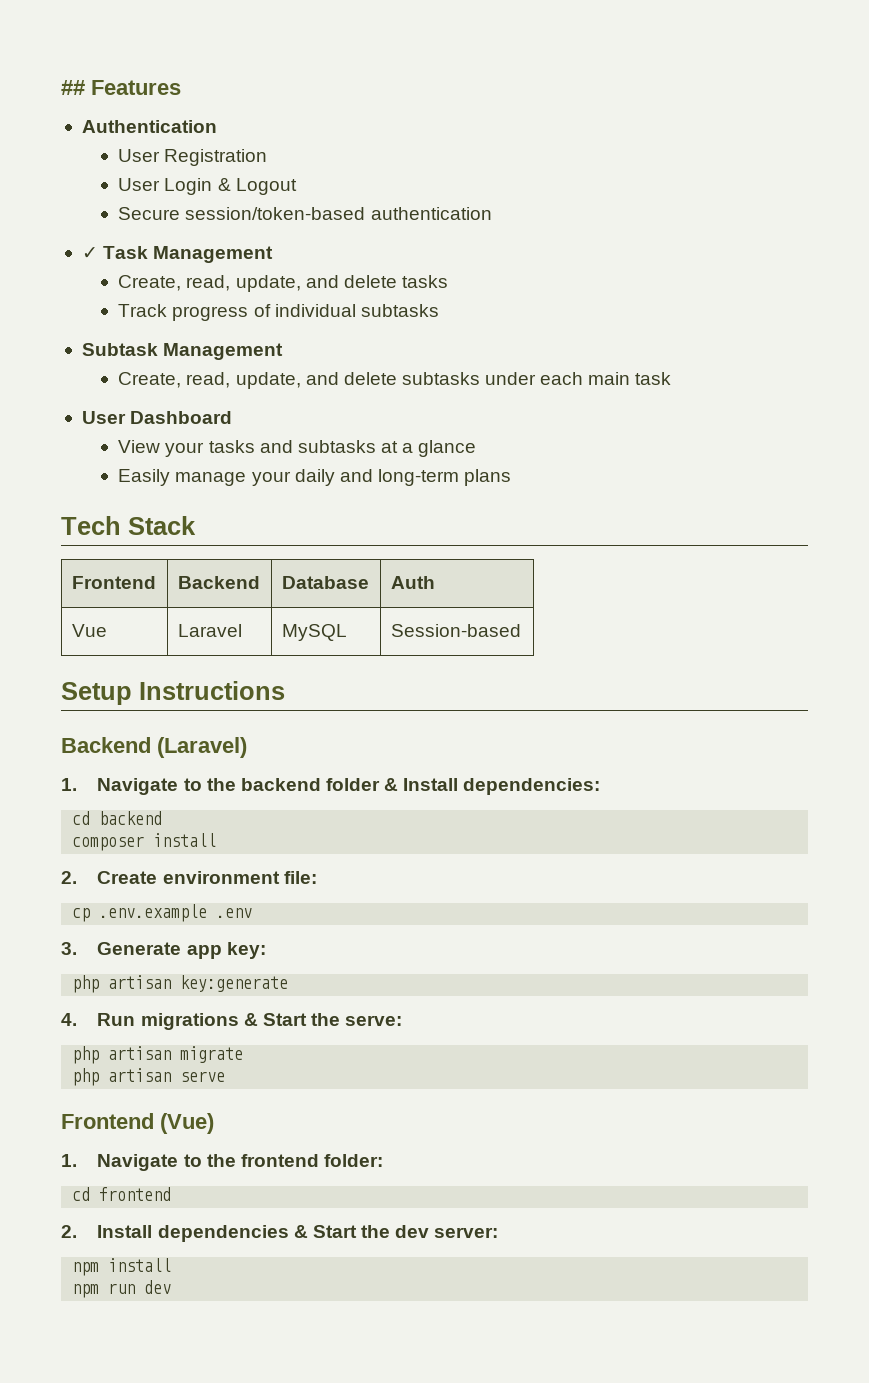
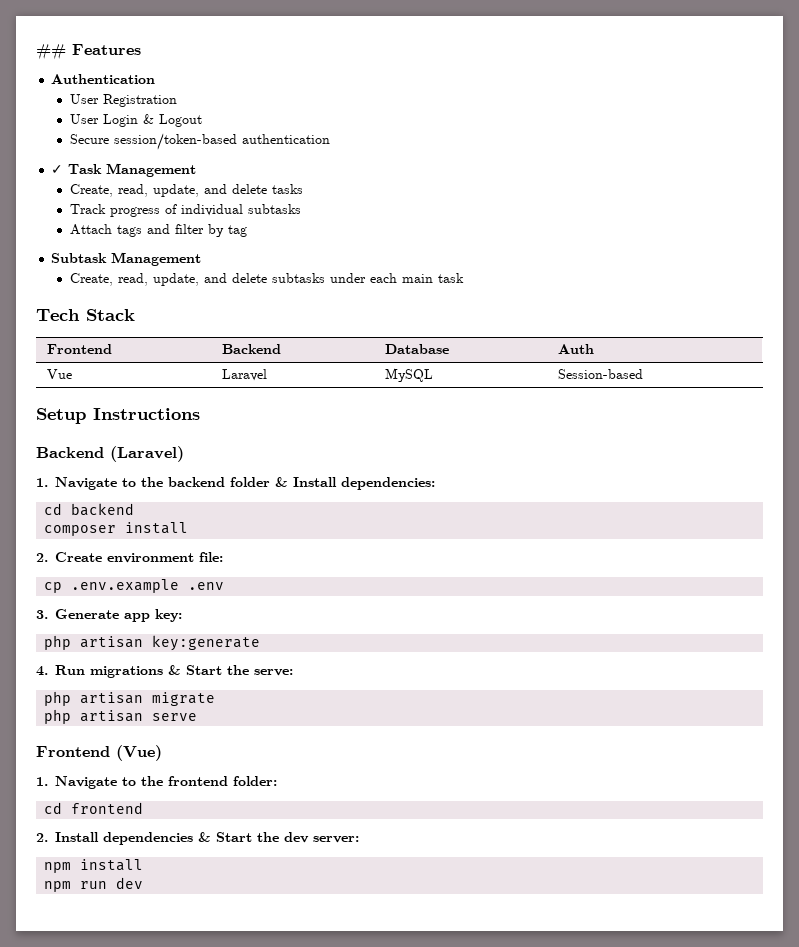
(439, 310) none -> [69,224,247,237] // Attach tags and filter by tag
[81,411,233,424] [118,440,477,457] [118,469,512,486] // User Dashboard // View your tasks and subtasks at a glance // Easily manage your daily and long-term plans -> (464, 278) none

